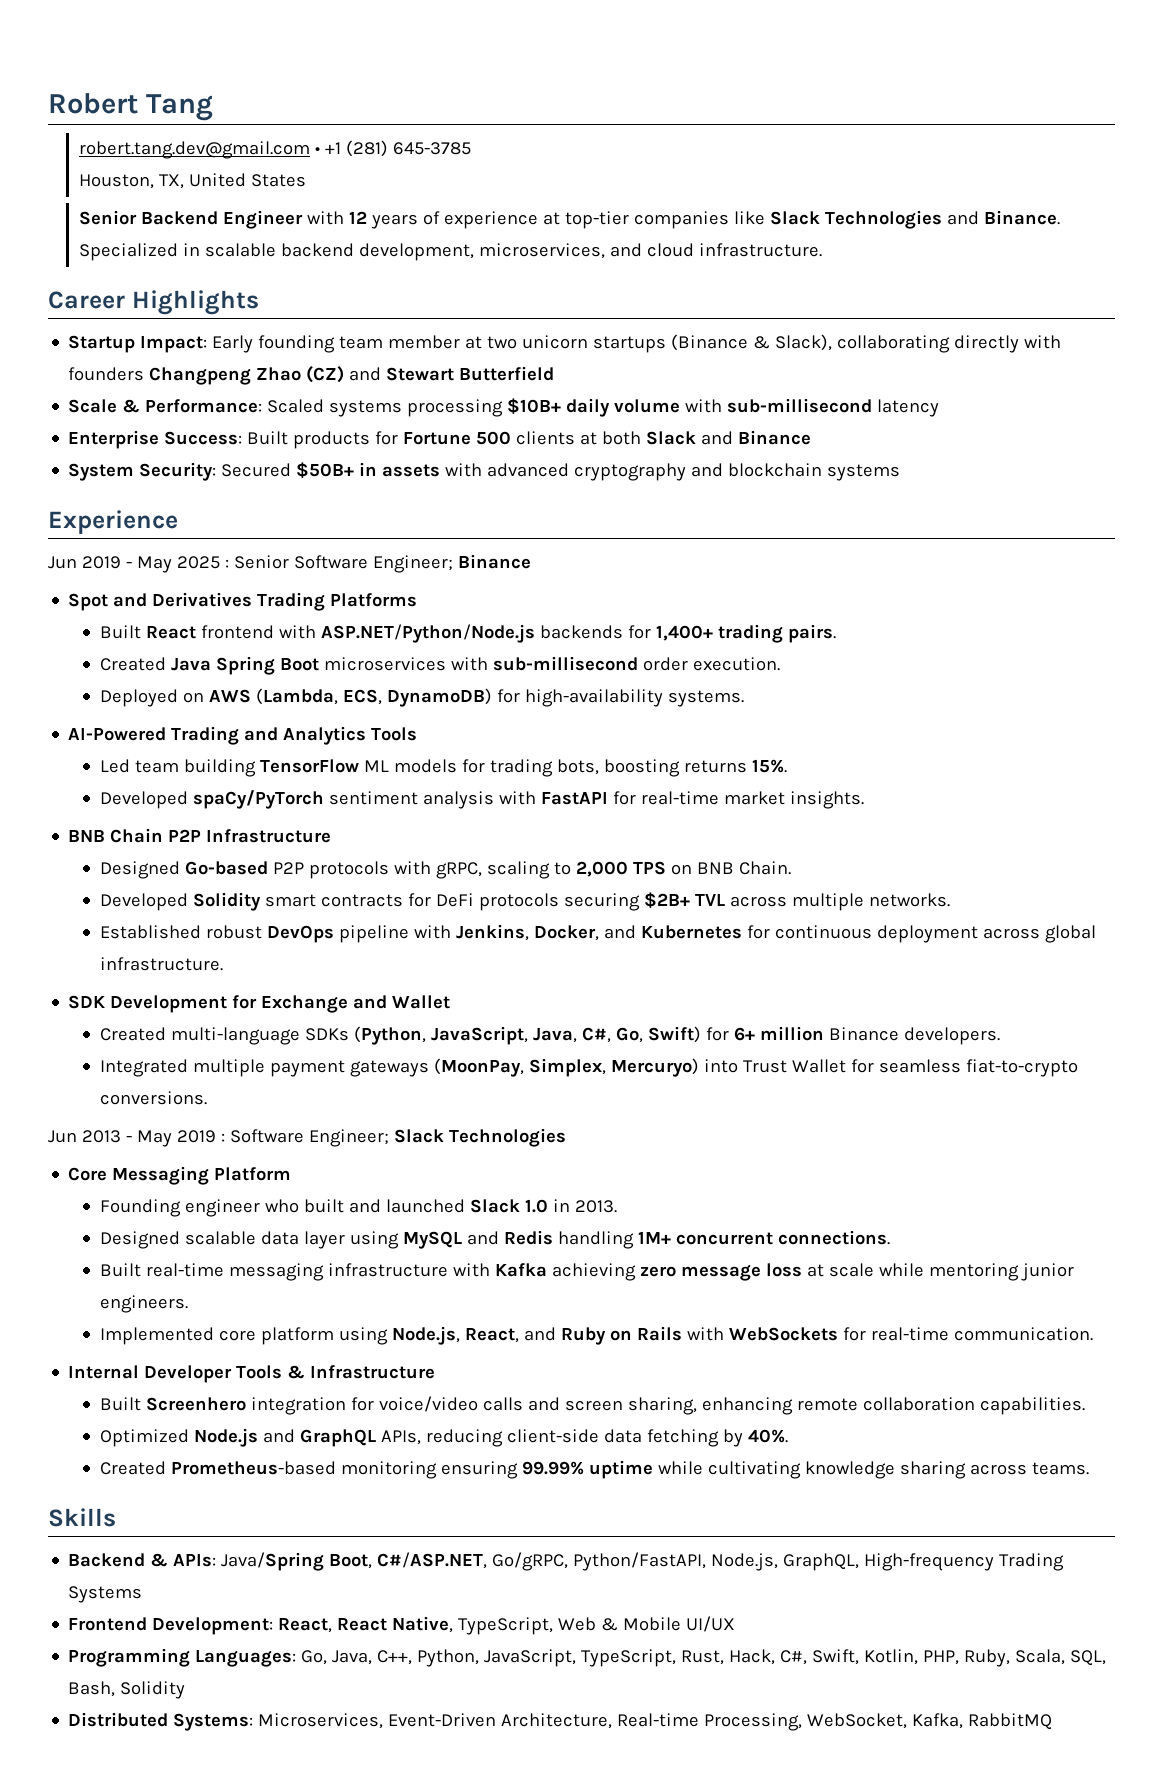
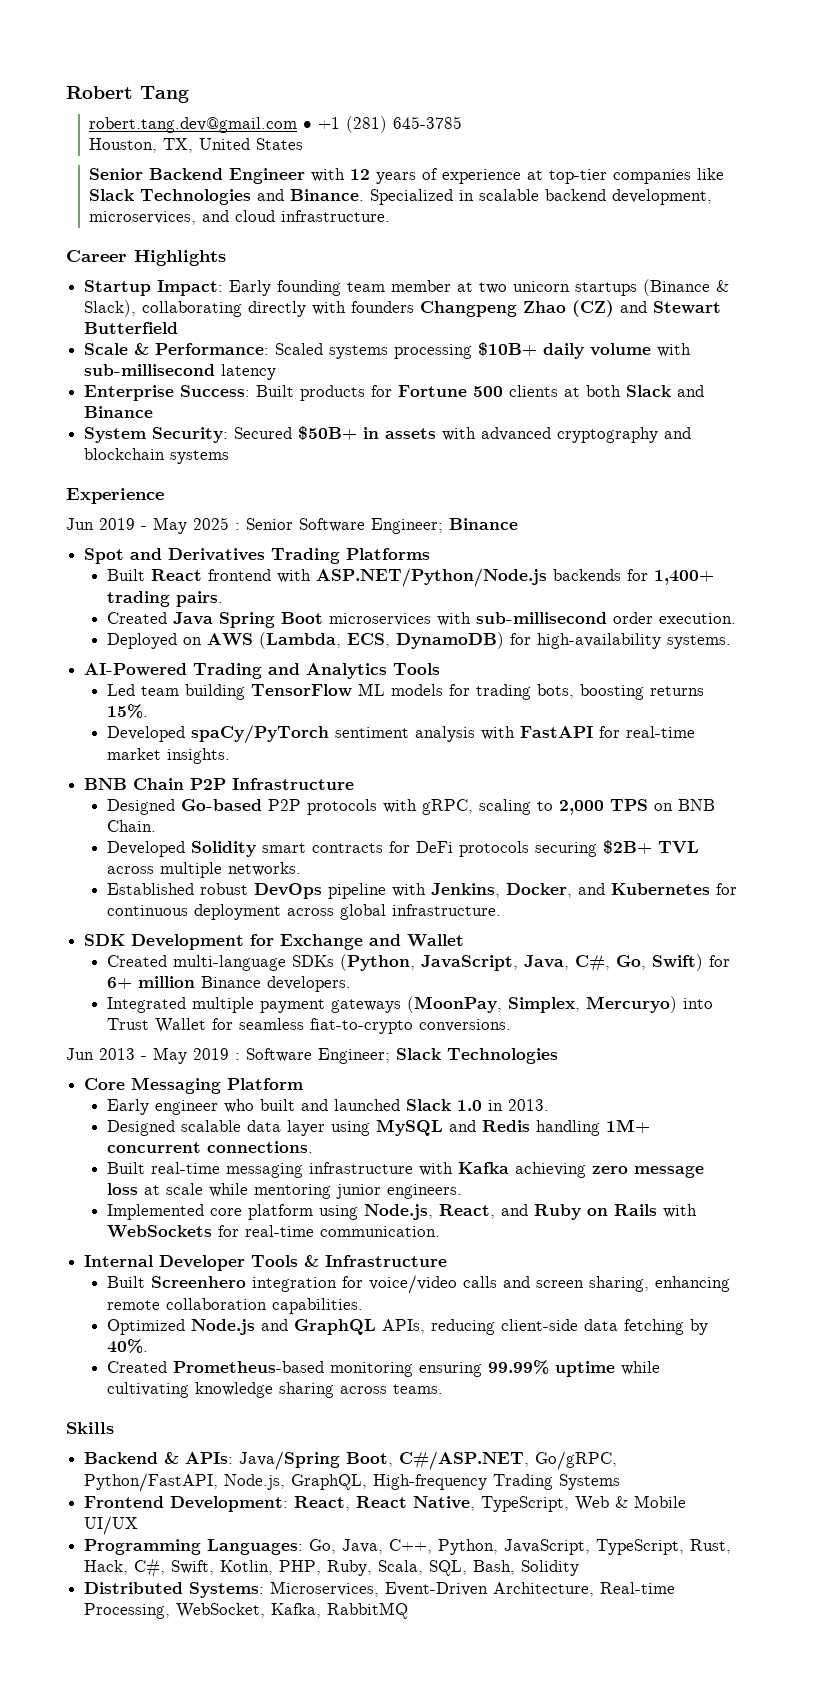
[99,1199,181,1217] Founding -> [107,1099,150,1115] Early

